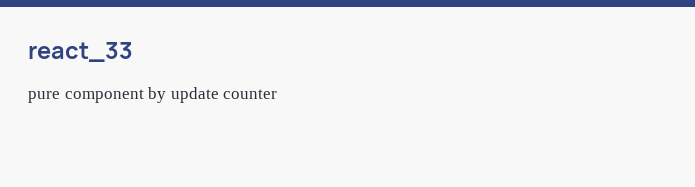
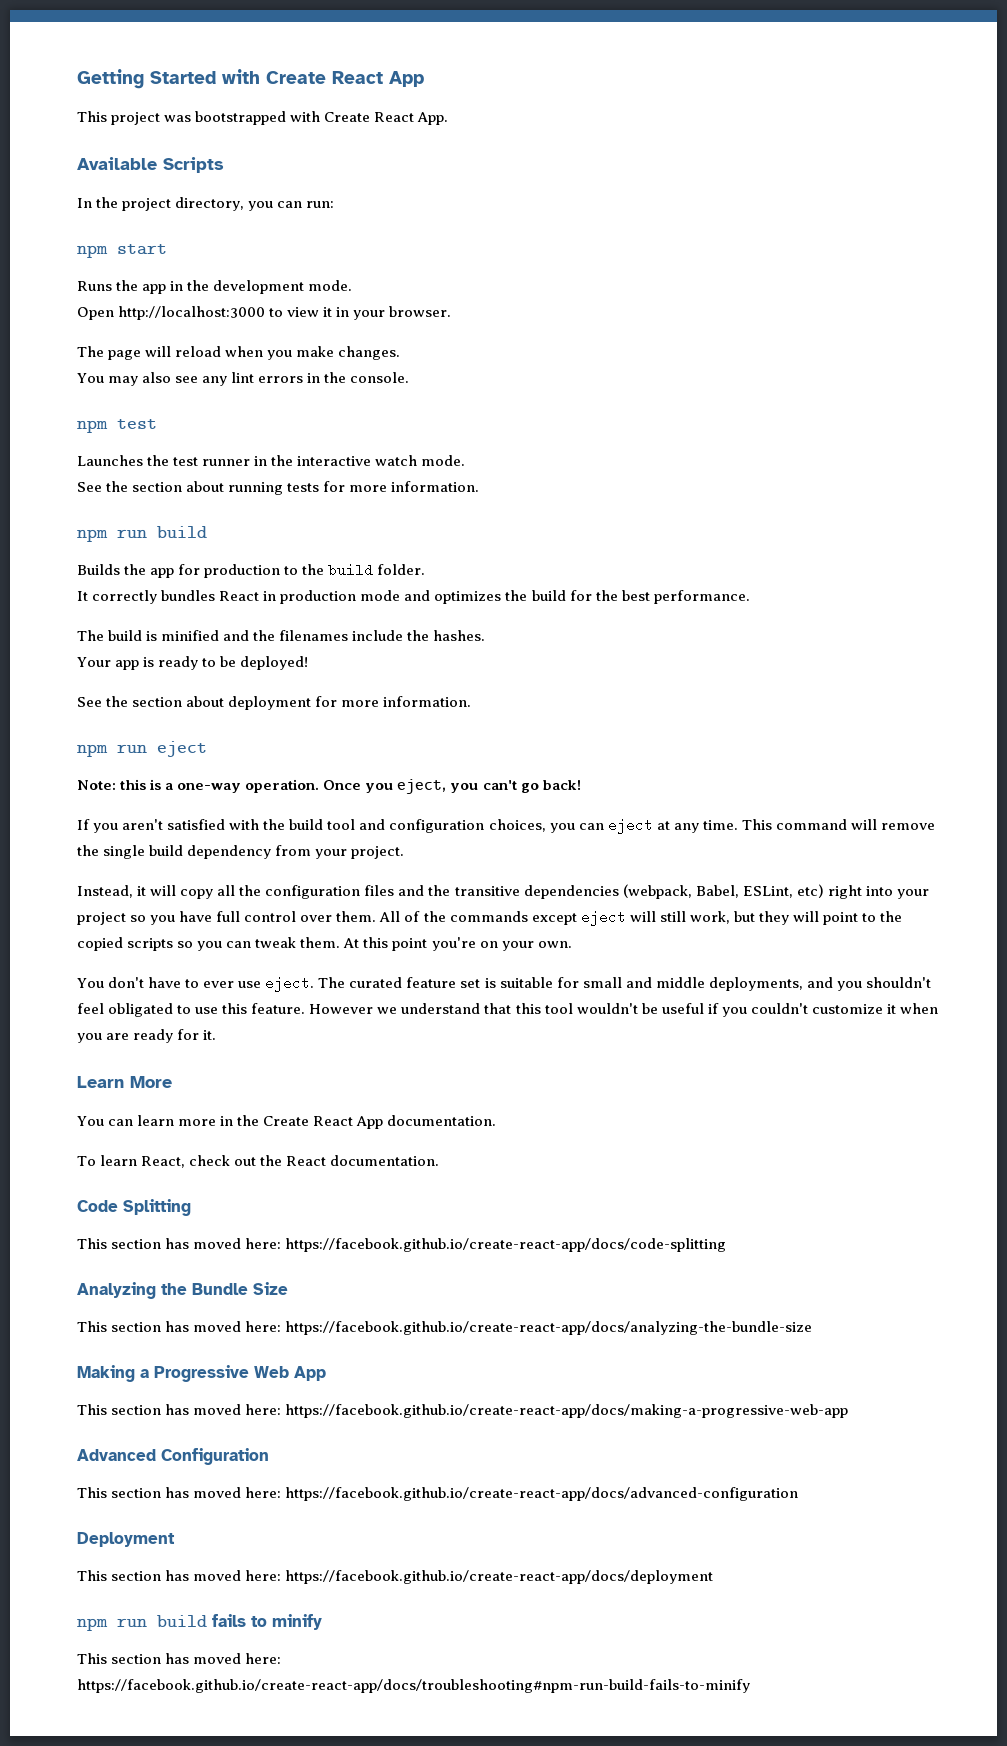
[28,42,133,62] [28,87,278,103] react_33 // pure component by update counter -> [77,69,424,89] [77,111,449,125] [77,157,224,173] [77,197,335,211] [77,244,167,258] [77,280,353,294] [77,306,452,320] [77,346,401,360] [77,372,410,386] [77,419,157,433] [77,455,466,466] [77,481,480,495] [77,526,207,542] [77,563,426,578] [77,590,750,604] [77,630,486,641] [77,656,309,670] [77,696,472,710] [77,741,207,757] [77,779,581,794] [77,818,935,834] [77,845,405,859] [77,884,929,899] [77,910,903,926] [77,937,572,951] [77,976,931,992] [77,1003,938,1017] [77,1029,217,1043] [77,1076,172,1088] [77,1115,497,1129] [77,1155,440,1168] [77,1199,191,1216] [77,1238,727,1252] [77,1282,288,1299] [77,1321,813,1335] [77,1365,326,1382] [77,1404,849,1418] [77,1448,269,1465] [77,1487,799,1501] [77,1532,175,1547] [77,1570,714,1584] [77,1614,322,1631] [77,1653,282,1664] [77,1679,750,1693] Getting Started with Create React App // This project was bootstrapped with Create React App. // Available Scripts // In the project directory, you can run: // npm start // Runs the app in the development mode. // Open http://localhost:3000 to view it in your browser. // The page will reload when you make changes. // You may also see any lint errors in the console. // npm test // Launches the test runner in the interactive watch mode. // See the section about running tests for more information. // npm run build // Builds the app for production to the build folder. // It correctly bundles React in production mode and optimizes the build for the best performance. // The build is minified and the filenames include the hashes. // Your app is ready to be deployed! // See the section about deployment for more information. // npm run eject // Note: this is a one-way operation. Once you eject, you can't go back! // If you aren't satisfied with the build tool and configuration choices, you can eject at any time. This command will remove the single build dependency from your project. // Instead, it will copy all the configuration files and the transitive dependencies (webpack, Babel, ESLint, etc) right into your project so you have full control over them. All of the commands except eject will still work, but they will point to the copied scripts so you can tweak them. At this point you're on your own. // You don't have to ever use eject. The curated feature set is suitable for small and middle deployments, and you shouldn't feel obligated to use this feature. However we understand that this tool wouldn't be useful if you couldn't customize it when you are ready for it. // Learn More // You can learn more in the Create React App documentation. // To learn React, check out the React documentation. // Code Splitting // This section has moved here: https://facebook.github.io/create-react-app/docs/code-splitting // Analyzing the Bundle Size // This section has moved here: https://facebook.github.io/create-react-app/docs/analyzing-the-bundle-size // Making a Progressive Web App // This section has moved here: https://facebook.github.io/create-react-app/docs/making-a-progressive-web-app // Advanced Configuration // This section has moved here: https://facebook.github.io/create-react-app/docs/advanced-configuration // Deployment // This section has moved here: https://facebook.github.io/create-react-app/docs/deployment // npm run build fails to minify // This section has moved here: https://facebook.github.io/create-react-app/docs/troubleshooting#npm-run-build-fails-to-minify

